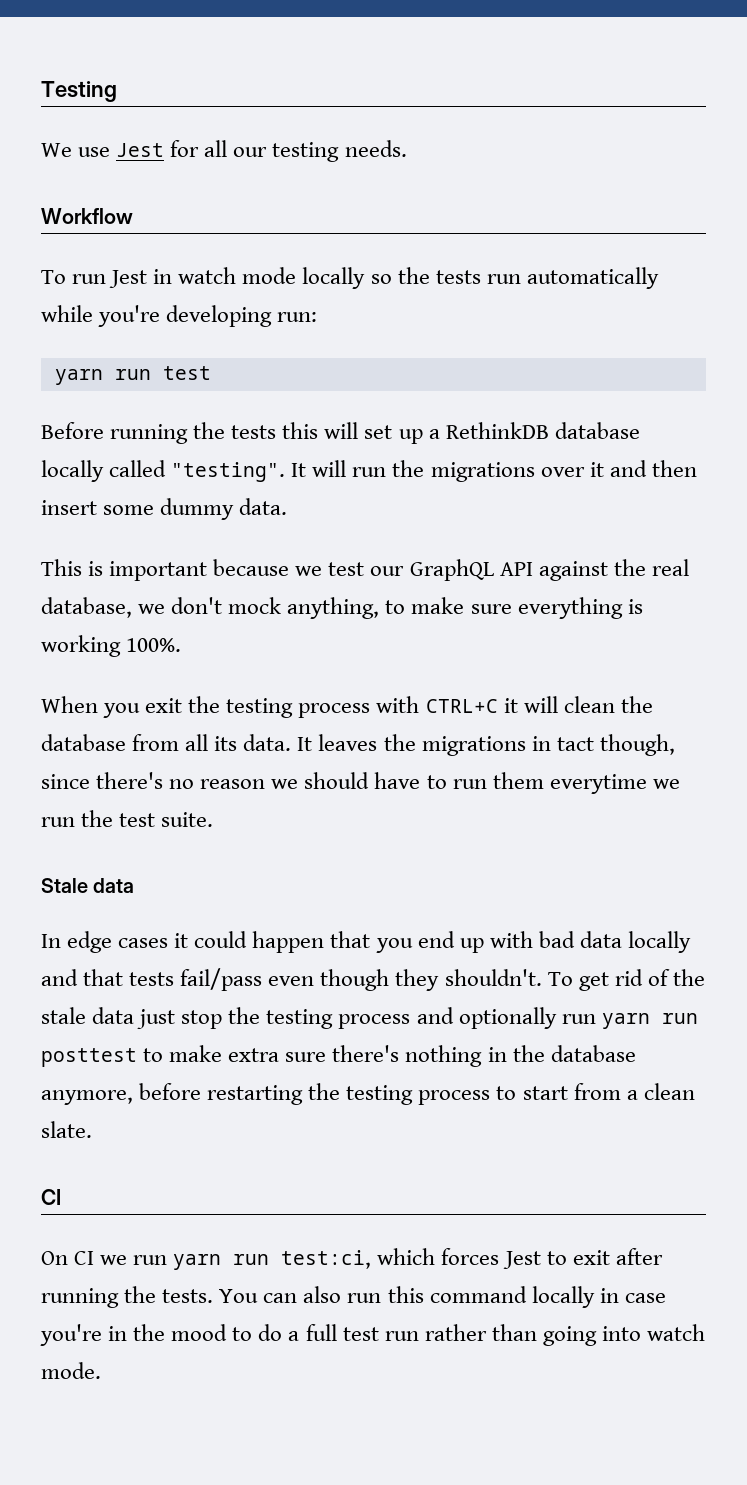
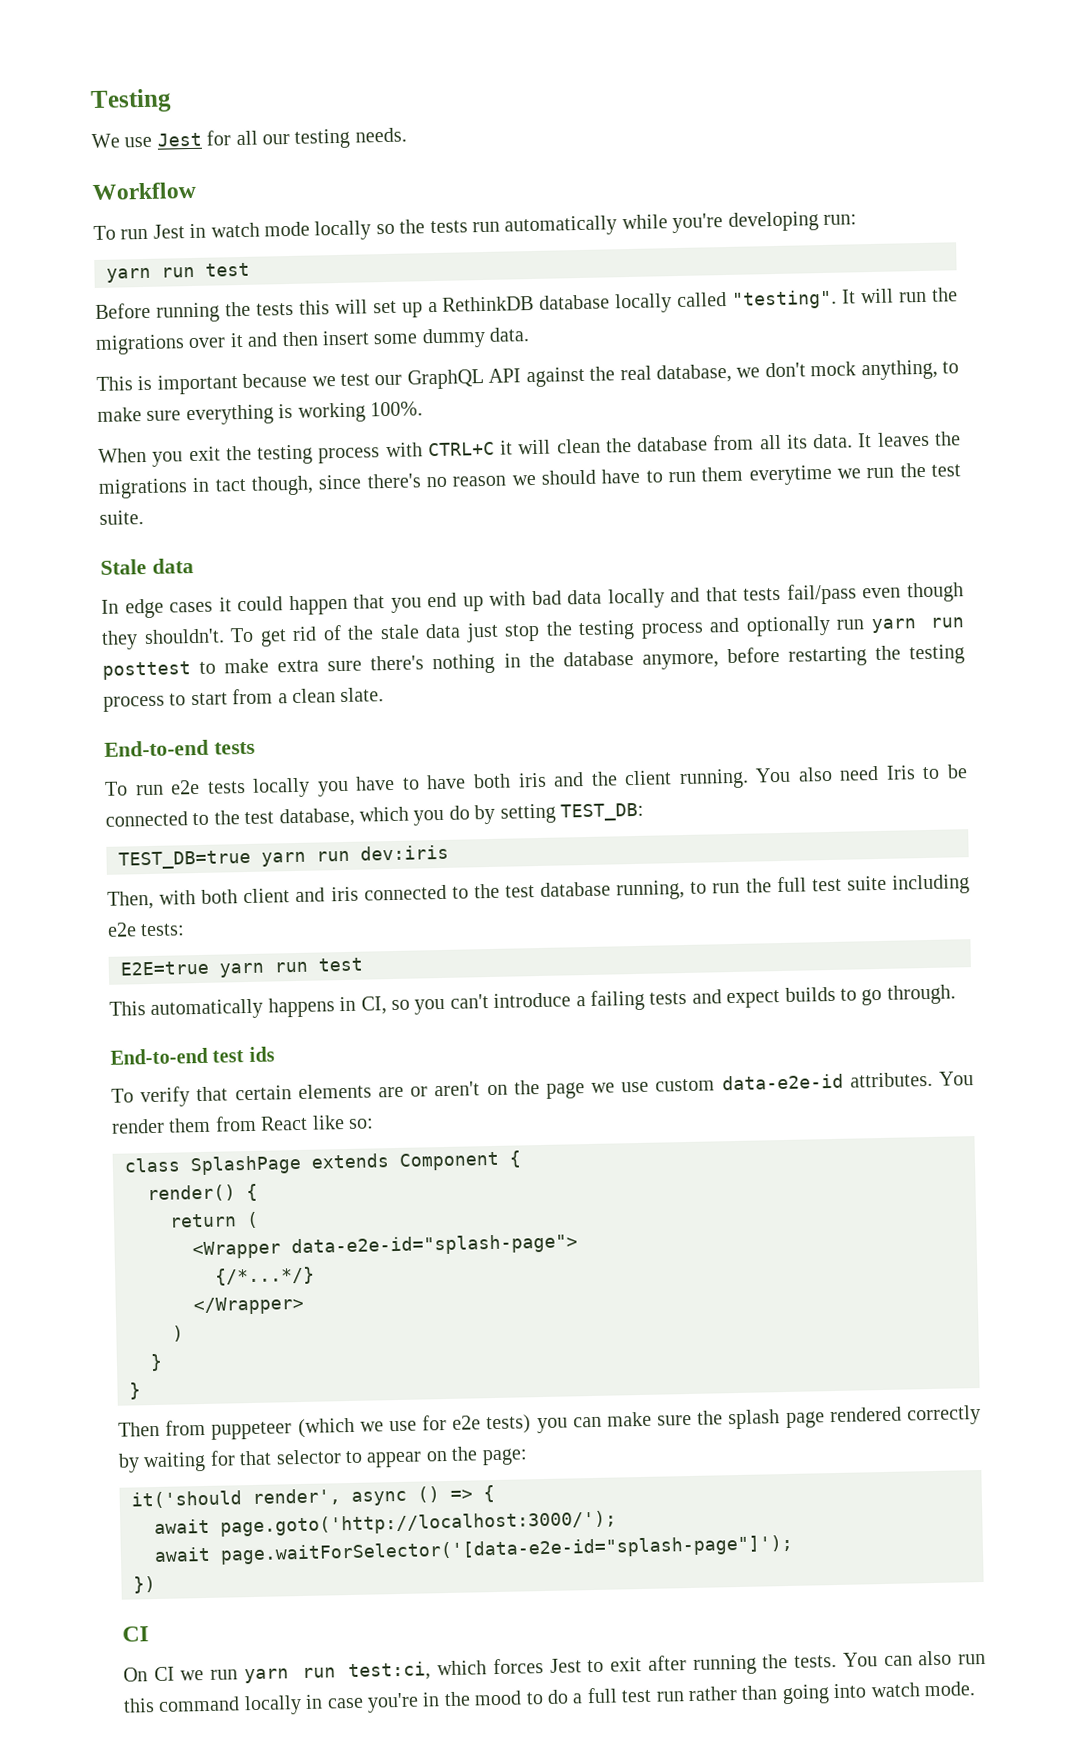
(92, 1129) none -> [104,739,255,757] [104,764,968,798] [105,802,644,828] [118,844,449,870] [107,874,970,910] [107,922,186,937] [120,957,363,978] [109,984,956,1021] [110,1046,275,1065] [111,1071,974,1108] [111,1115,374,1134] [124,1150,521,1176] [147,1183,258,1203] [169,1211,259,1229] [192,1233,578,1260] [215,1266,315,1286] [193,1295,304,1316] [172,1325,184,1342] [150,1353,163,1372] [129,1382,141,1400] [118,1405,981,1440] [118,1446,528,1473] [131,1485,495,1509] [154,1510,617,1537] [154,1534,793,1565] [133,1576,156,1594] // End-to-end tests // To run e2e tests locally you have to have both iris and the client running. You also need Iris to be connected to the test database, which you do by setting TEST_DB: // TEST_DB=true yarn run dev:iris // Then, with both client and iris connected to the test database running, to run the full test suite including e2e tests: // E2E=true yarn run test // This automatically happens in CI, so you can't introduce a failing tests and expect builds to go through. // End-to-end test ids // To verify that certain elements are or aren't on the page we use custom data-e2e-id attributes. You render them from React like so: // class SplashPage extends Component { // render() { // return ( // <Wrapper data-e2e-id="splash-page"> // {/*...*/} // </Wrapper> // ) // } // } // Then from puppeteer (which we use for e2e tests) you can make sure the splash page rendered correctly by waiting for that selector to appear on the page: // it('should render', async () => { // await page.goto('http://localhost:3000/'); // await page.waitForSelector('[data-e2e-id="splash-page"]'); // })

